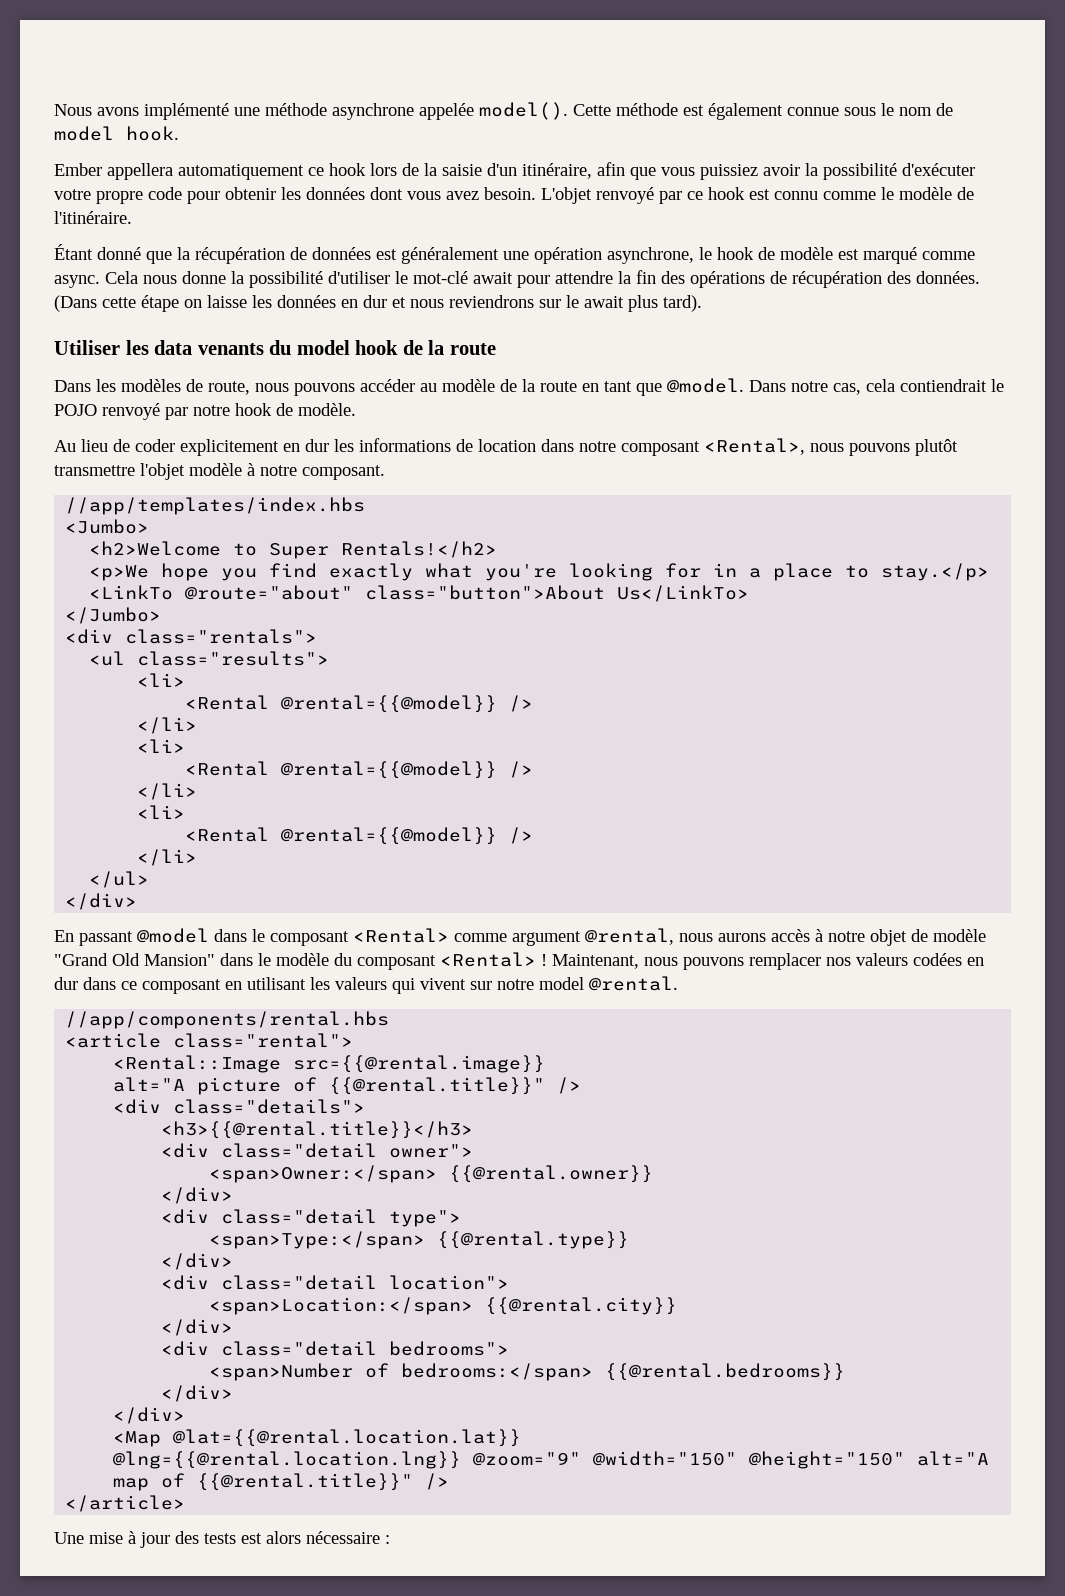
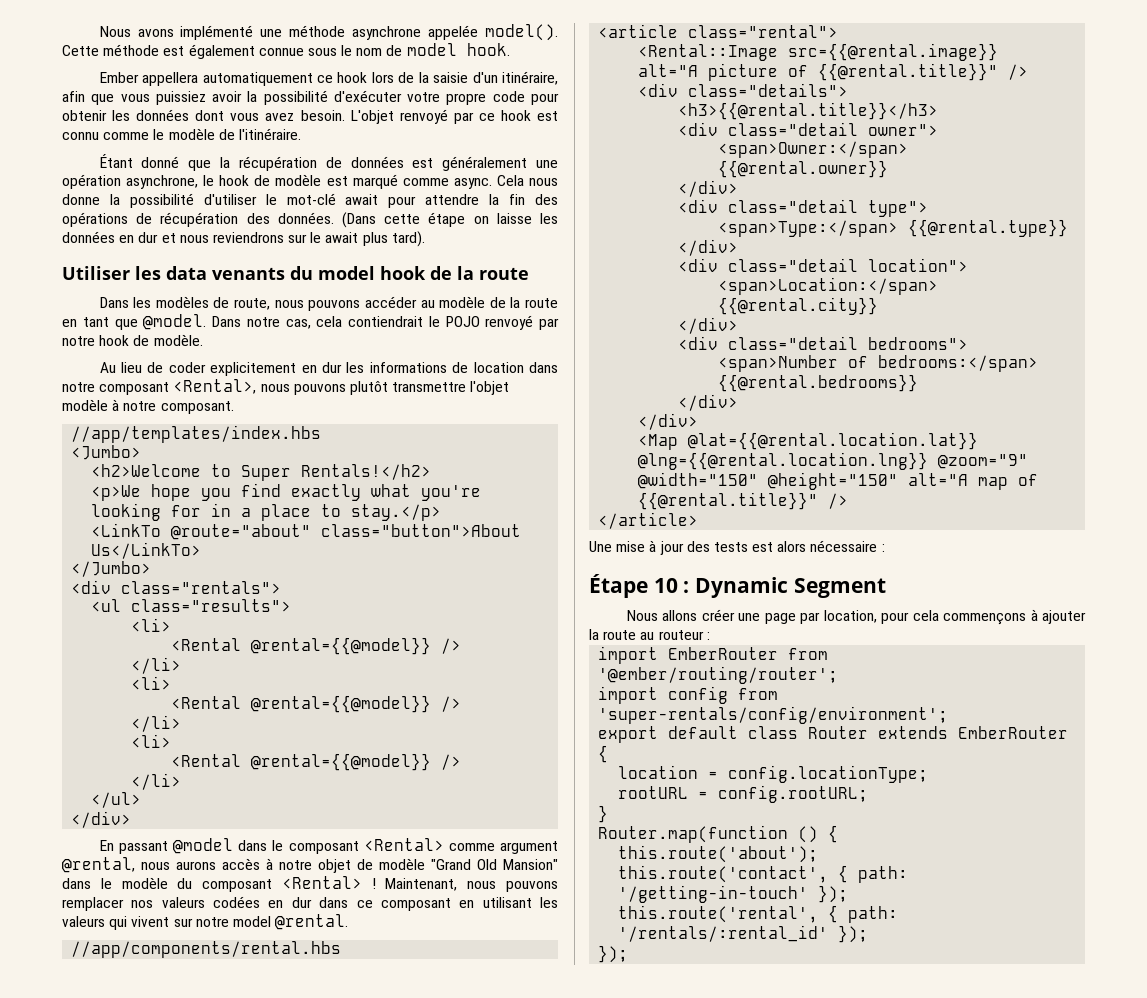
(390, 1539) none -> [589,574,886,598] [626,609,1086,625] [589,629,710,640] [598,646,829,664] [598,666,839,684] [598,686,779,704] [598,706,949,724] [598,726,1069,743] [598,745,609,763] [618,765,929,783] [618,785,869,803] [598,805,609,823] [598,825,839,843] [618,845,819,863] [618,865,909,883] [618,885,849,903] [618,905,899,923] [618,925,869,943] [598,945,629,963] // Étape 10 : Dynamic Segment // Nous allons créer une page par location, pour cela commençons à ajouter la route au routeur : // import EmberRouter from '@ember/routing/router'; // import config from 'super-rentals/config/environment'; // export default class Router extends EmberRouter { // location = config.locationType; // rootURL = config.rootURL; // } // Router.map(function () { // this.route('about'); // this.route('contact', { path: '/getting-in-touch' }); // this.route('rental', { path: '/rentals/:rental_id' }); // });

